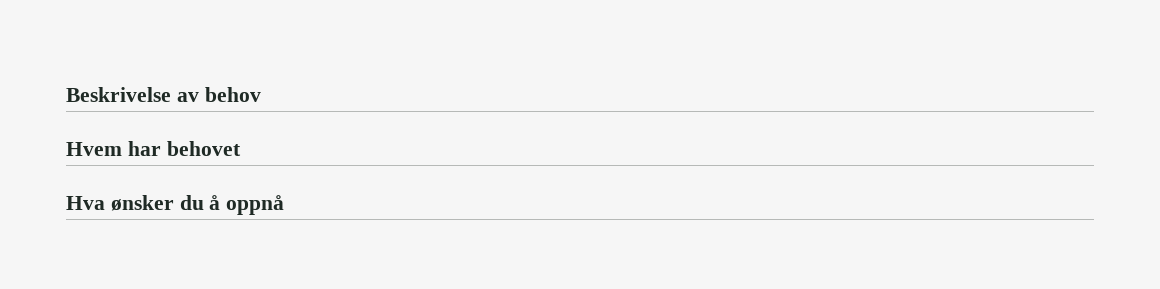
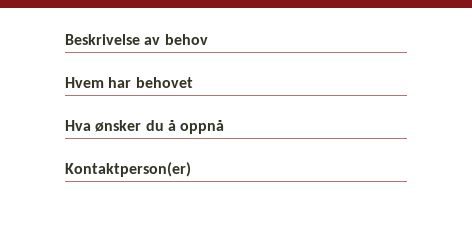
(285, 205) none -> [65,162,191,177] // Kontaktperson(er)

